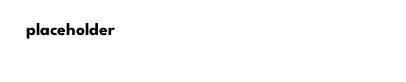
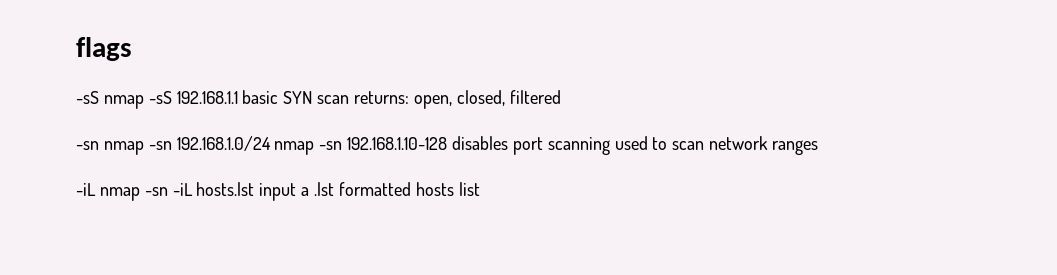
[26,22,115,39] placeholder -> [76,37,132,61] [76,90,561,109] [76,136,819,155] [76,182,480,201] flags // -sS nmap -sS 192.168.1.1 basic SYN scan returns: open, closed, filtered // -sn nmap -sn 192.168.1.0/24 nmap -sn 192.168.1.10-128 disables port scanning used to scan network ranges // -iL nmap -sn -iL hosts.lst input a .lst formatted hosts list

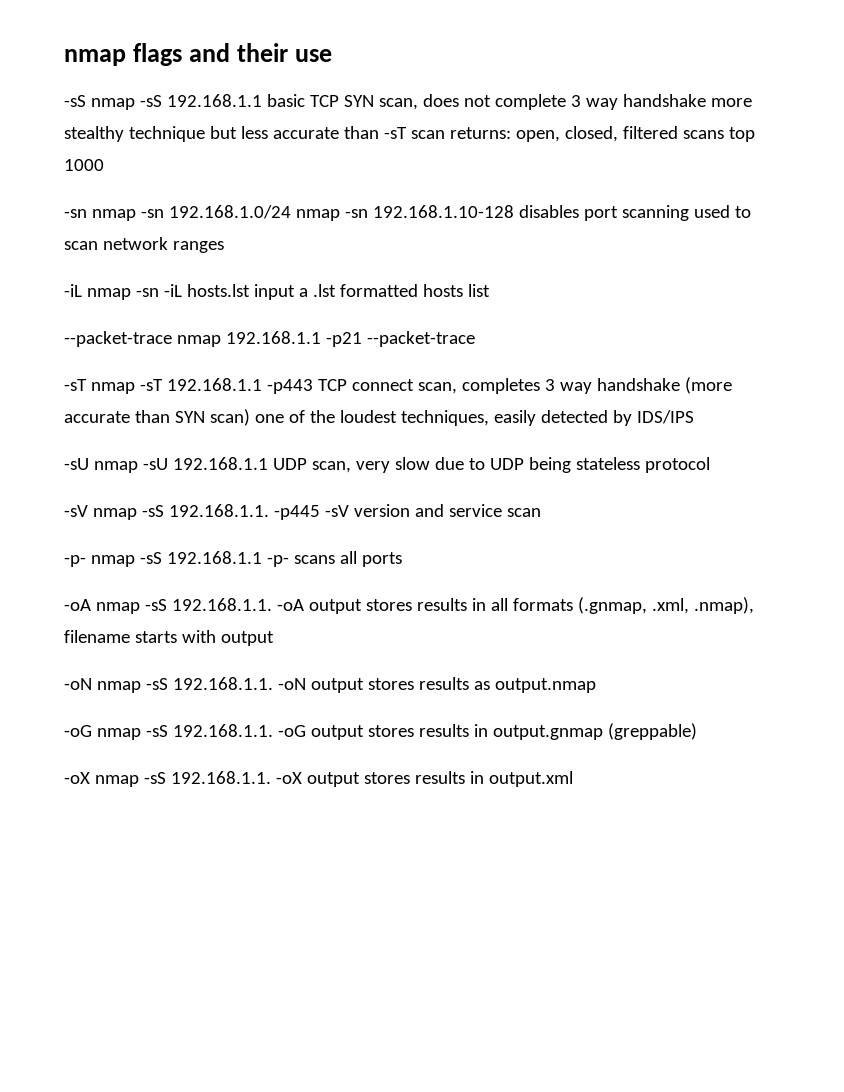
(76, 49) none -> [64,49,126,66] nmap
(132, 49) none -> [189,43,333,62] and their use
[283,91,313,104] SYN -> [309,94,752,110] [64,126,407,142] TCP SYN scan, does not complete 3 way handshake more stealthy technique but less accurate than -sT
(561, 97) none -> [682,127,755,142] [64,159,104,171] scans top 1000
(480, 189) none -> [64,331,475,347] [64,377,732,394] [64,409,694,426] [64,457,710,473] [64,504,541,520] [64,551,402,567] [64,597,754,614] [64,630,274,646] [64,677,596,693] [64,723,697,740] [64,771,573,787] // --packet-trace nmap 192.168.1.1 -p21 --packet-trace // -sT nmap -sT 192.168.1.1 -p443 TCP connect scan, completes 3 way handshake (more accurate than SYN scan) one of the loudest techniques, easily detected by IDS/IPS // -sU nmap -sU 192.168.1.1 UDP scan, very slow due to UDP being stateless protocol // -sV nmap -sS 192.168.1.1. -p445 -sV version and service scan // -p- nmap -sS 192.168.1.1 -p- scans all ports // -oA nmap -sS 192.168.1.1. -oA output stores results in all formats (.gnmap, .xml, .nmap), filename starts with output // -oN nmap -sS 192.168.1.1. -oN output stores results as output.nmap // -oG nmap -sS 192.168.1.1. -oG output stores results in output.gnmap (greppable) // -oX nmap -sS 192.168.1.1. -oX output stores results in output.xml

